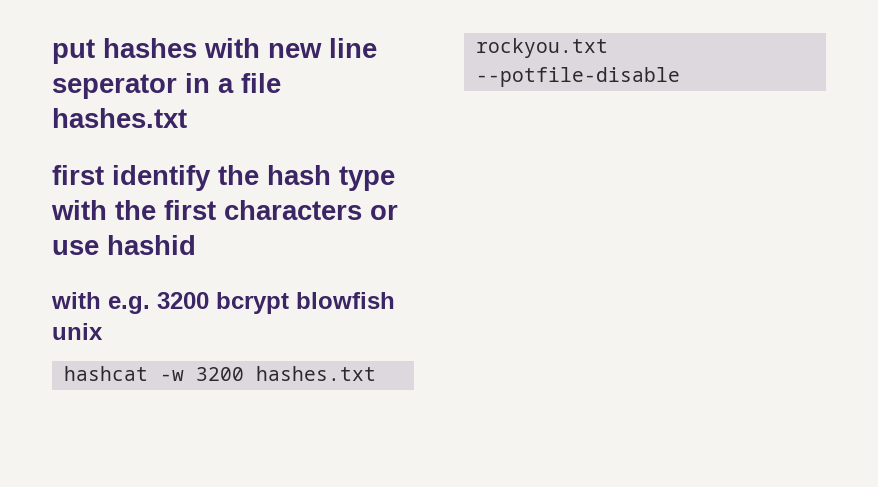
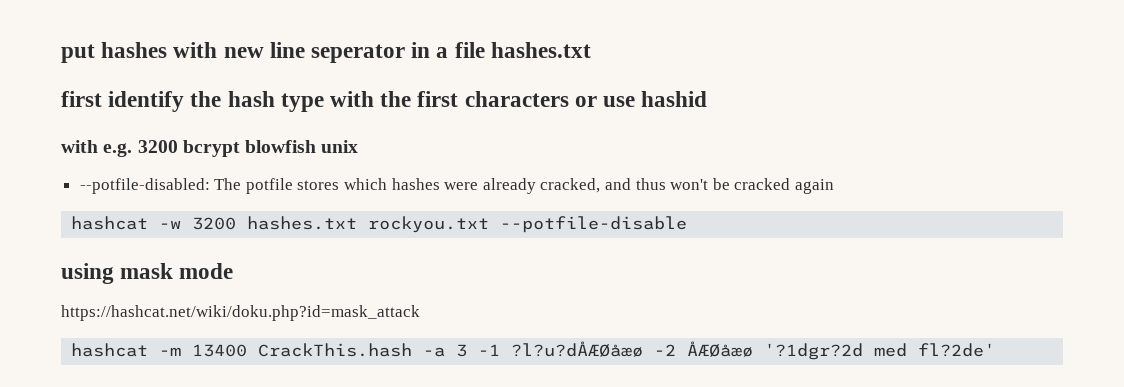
(103, 331) none -> [79,178,834,194] // --potfile-disabled: The potfile stores which hashes were already cracked, and thus won't be cracked again
(681, 77) none -> [61,263,234,284] [61,305,420,321] [71,341,996,360] // using mask mode // https://hashcat.net/wiki/doku.php?id=mask_attack // hashcat -m 13400 CrackThis.hash -a 3 -1 ?l?u?dÅÆØåæø -2 ÅÆØåæø '?1dgr?2d med fl?2de'

